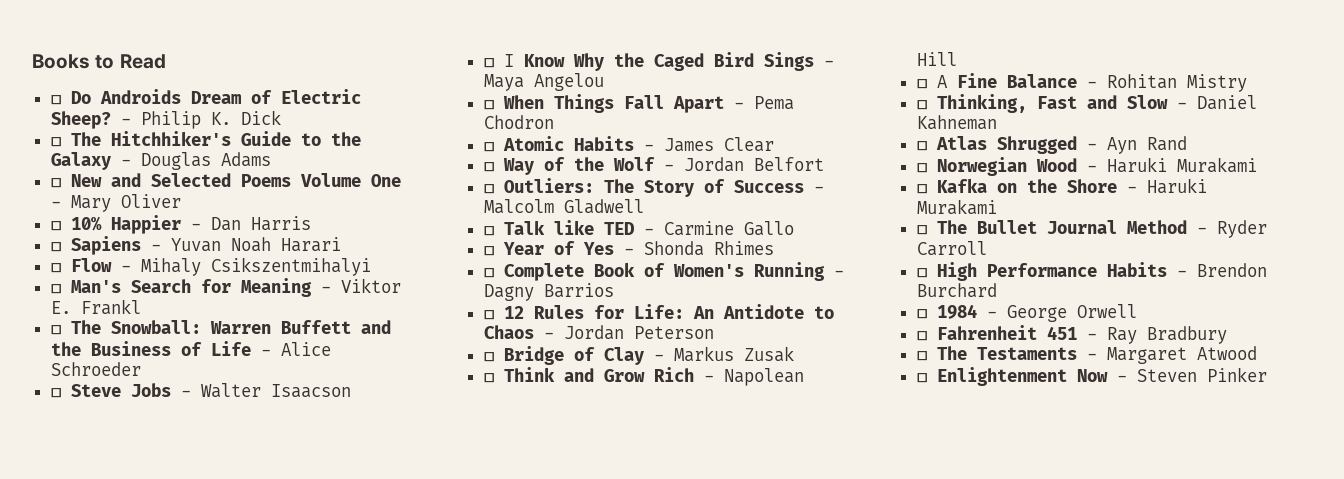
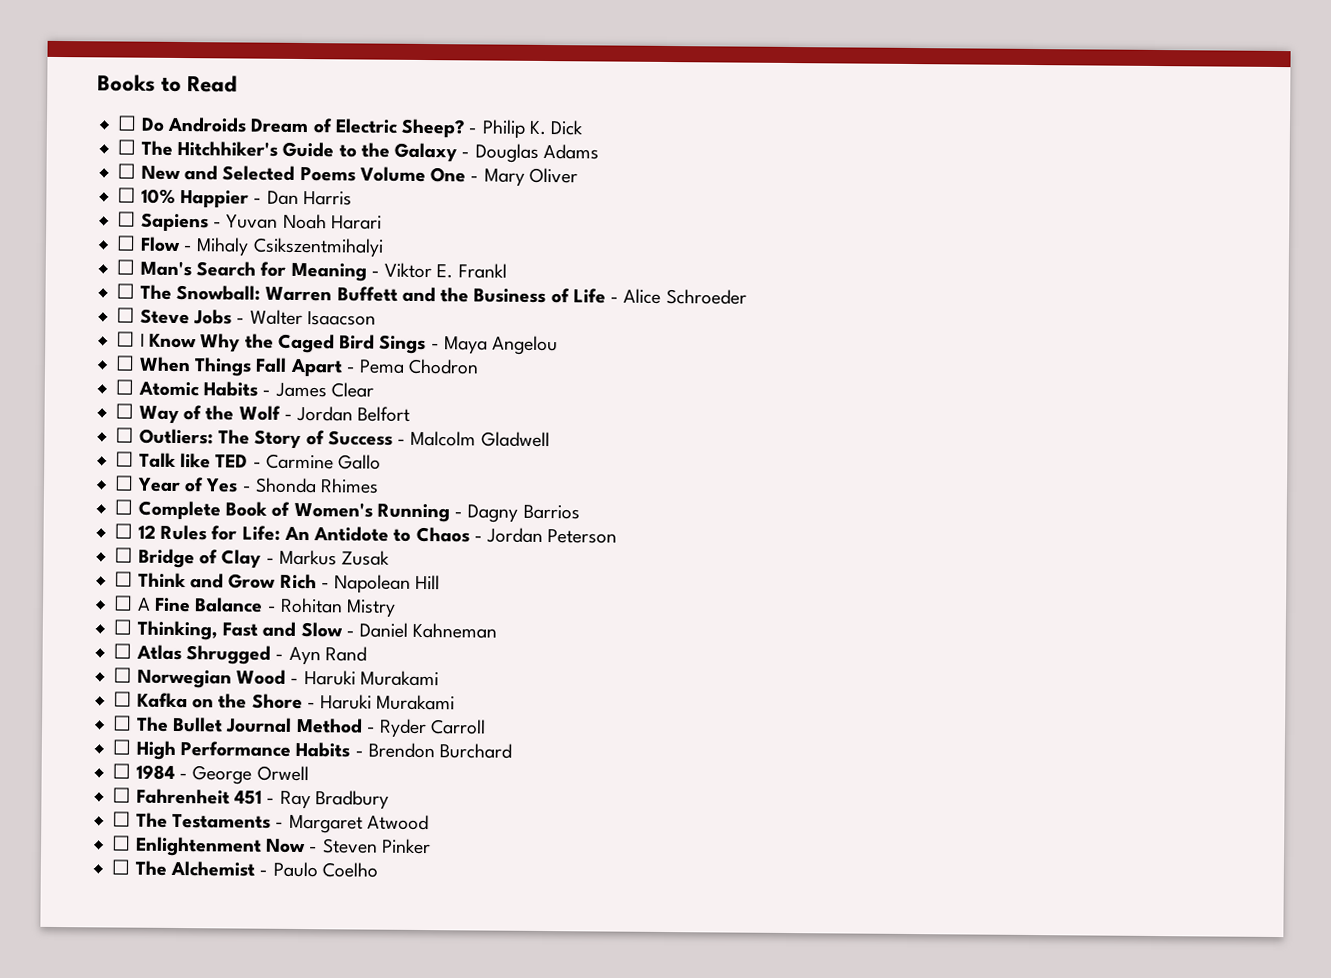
(1267, 374) none -> [111,859,378,878] // ☐ The Alchemist - Paulo Coelho

